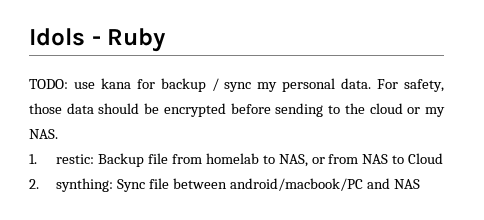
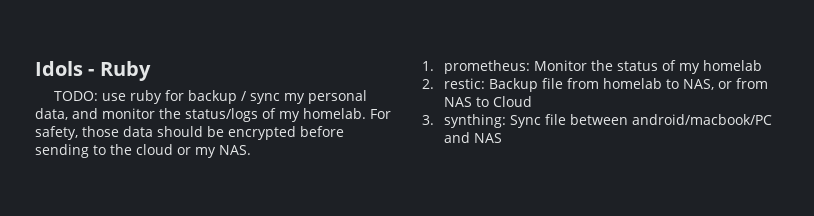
[100,78,131,89] kana -> [129,90,162,104] ruby
[341,78,372,89] data. -> [35,108,366,122] data, and monitor the status/logs of my homelab.
(37, 159) none -> [443,60,762,74] [422,79,434,89] prometheus: Monitor the status of my homelab // 2.
[29,179,39,189] 2. -> [422,115,434,125] 3.

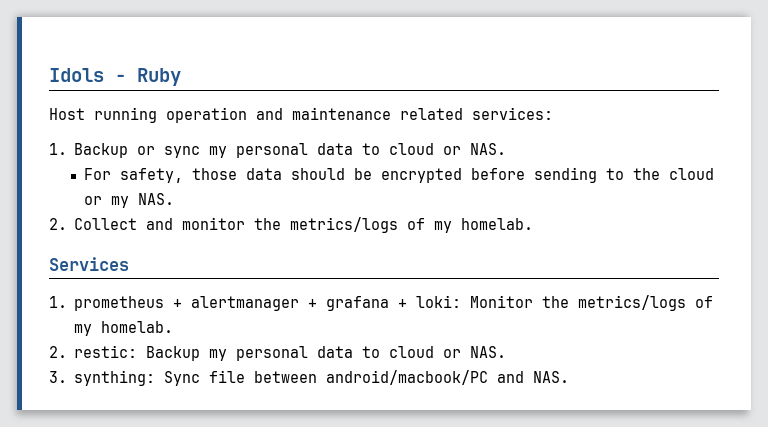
[53,90,367,104] [35,108,366,122] TODO: use ruby for backup / sync my personal data, and monitor the status/logs of my homelab. -> [49,107,553,123] [49,143,507,158] Host running operation and maintenance related services: // 1. Backup or sync my personal data to cloud or NAS. //
[422,60,530,74] 1. prometheus: -> [49,217,534,233] [49,257,129,271] [49,295,462,311] 2. Collect and monitor the metrics/logs of my homelab. // Services // 1. prometheus + alertmanager + grafana + loki:
[616,60,762,74] status of my homelab -> [578,295,714,311] [74,321,174,336] metrics/logs of my homelab.
[541,78,768,90] [443,96,532,107] file from homelab to NAS, or from NAS to Cloud -> [209,346,507,361] my personal data to cloud or NAS.
[473,133,502,143] NAS -> [533,371,570,383] NAS.

